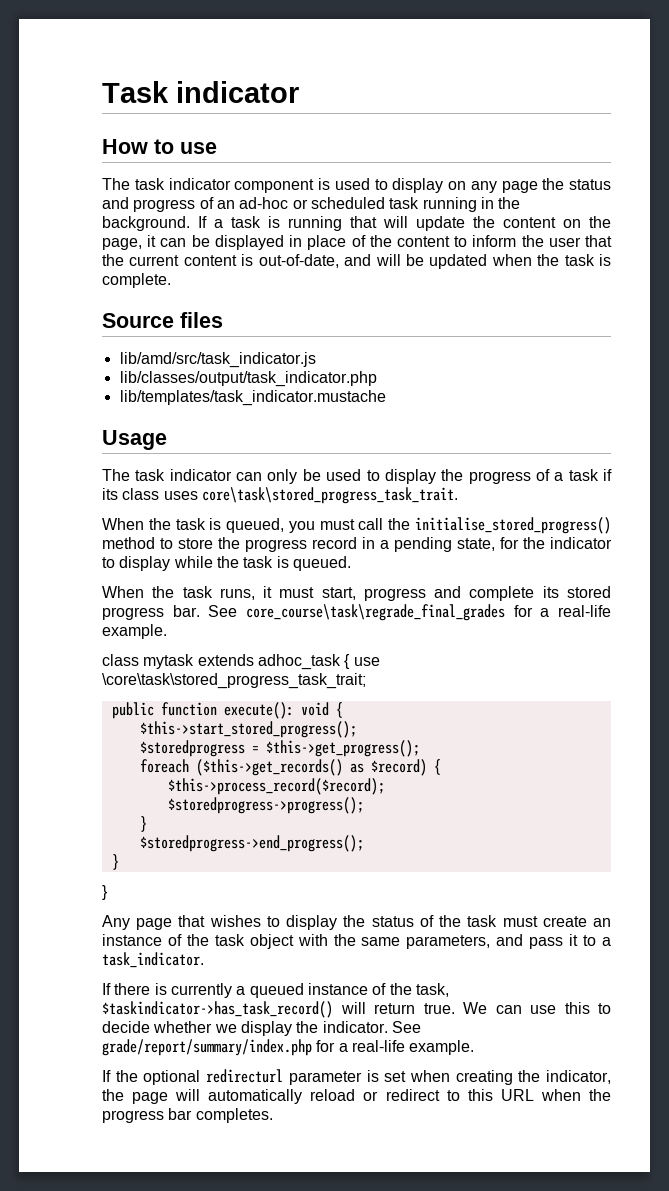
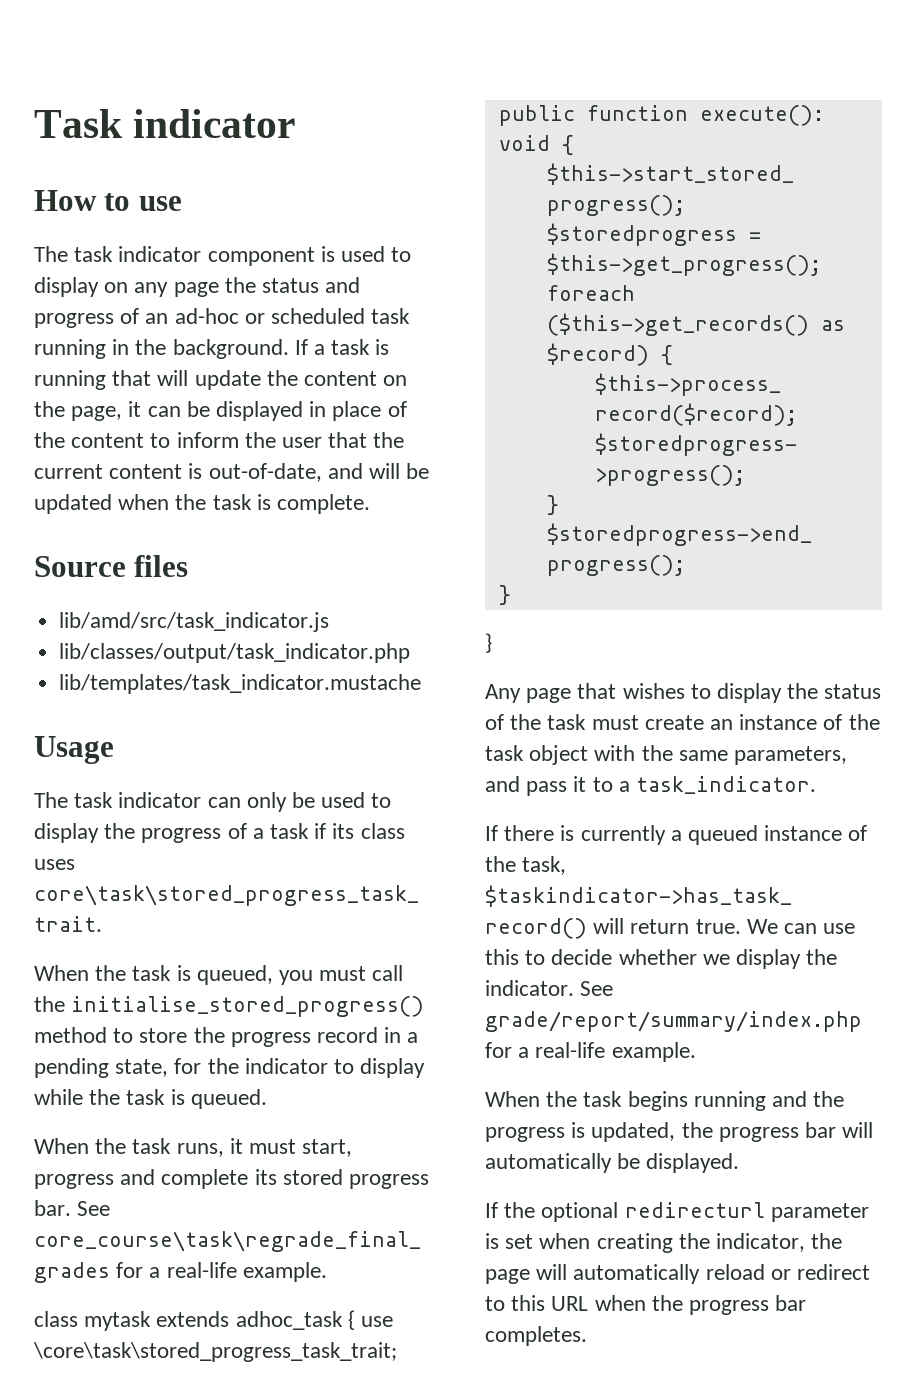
(475, 1047) none -> [485,1091,845,1111] [485,1122,874,1142] [485,1153,740,1173] // When the task begins running and the progress is updated, the progress bar will automatically be displayed.

